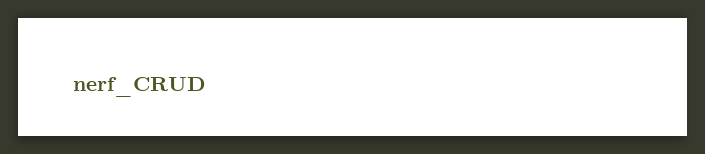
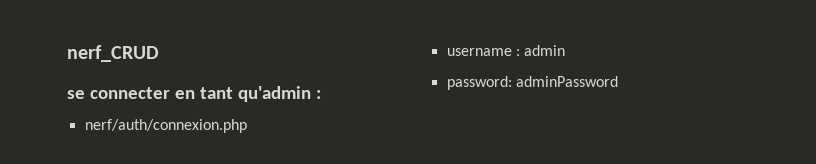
(206, 87) none -> [67,86,321,102] [84,119,247,133] [446,45,566,56] [446,76,618,90] // se connecter en tant qu'admin : // nerf/auth/connexion.php // username : admin // password: adminPassword

